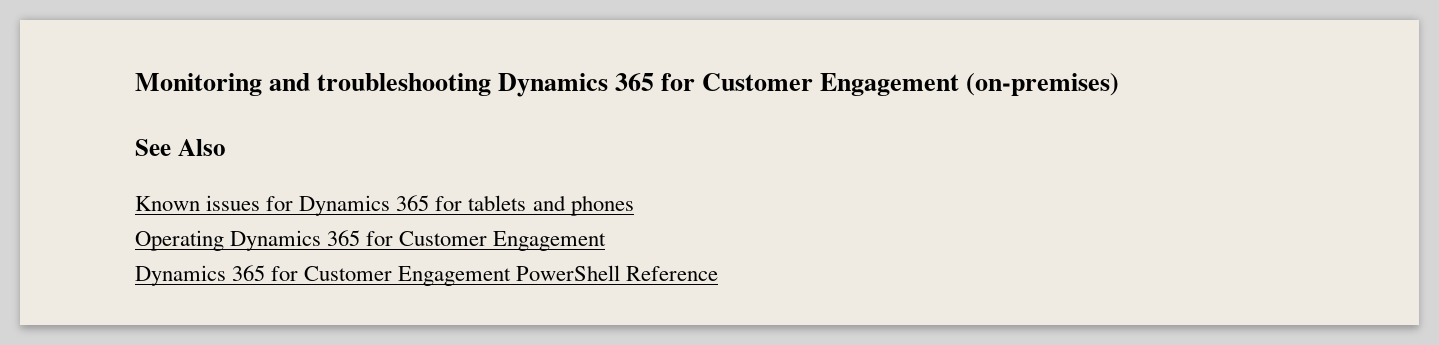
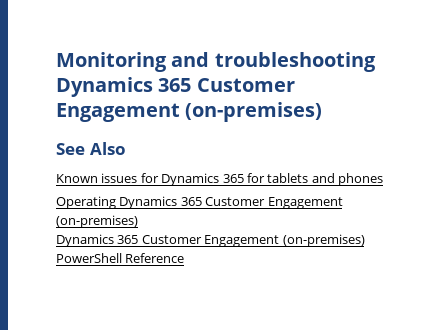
[661,73,696,91] for -> (192, 85) none
[366,231,607,251] [135,265,512,286] for Customer Engagement // Dynamics 365 for Customer Engagement -> [205,197,343,209] [56,215,138,228] [56,234,365,247] Customer Engagement (on-premises) // Dynamics 365 Customer Engagement (on-premises)

